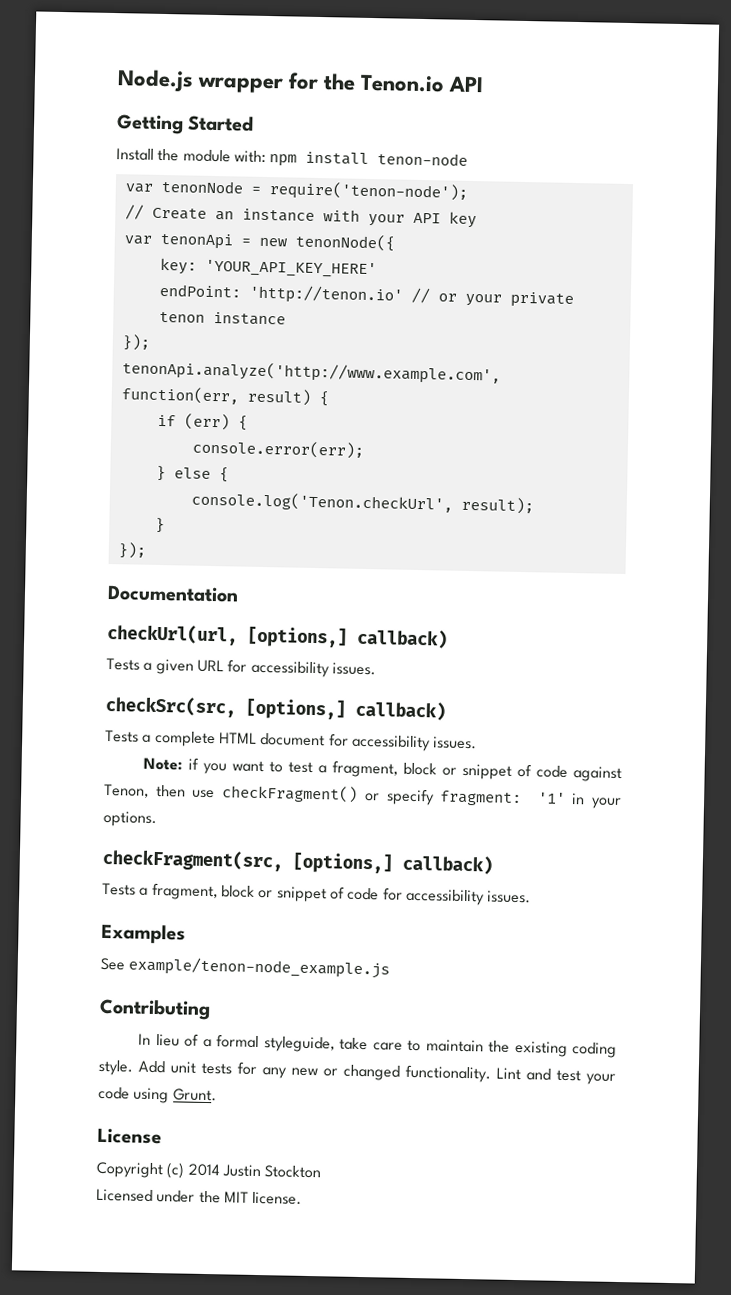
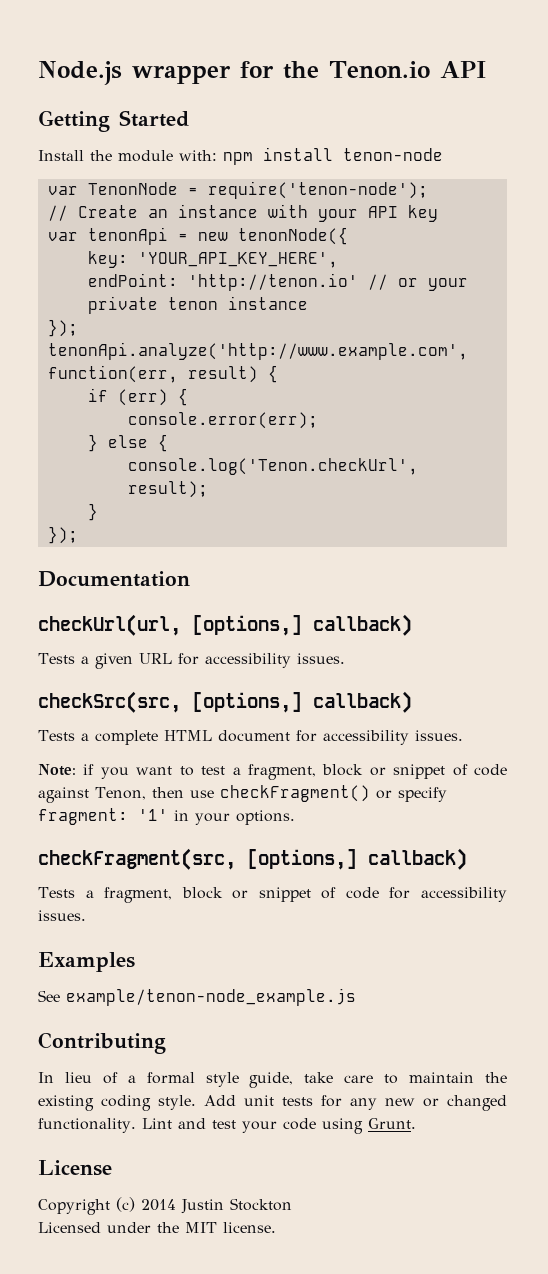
[160,179,244,194] tenonNode -> [87,182,178,195] TenonNode
[204,259,377,279] 'YOUR_API_KEY_HERE' -> [137,252,338,268] 'YOUR_API_KEY_HERE',
[263,1036,335,1053] styleguide, -> [205,1072,294,1088] style guide,

